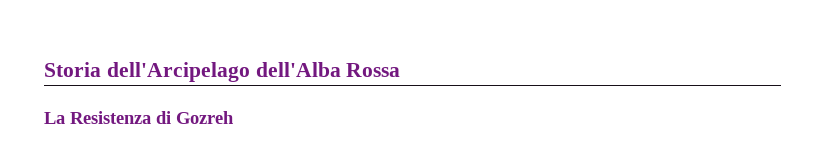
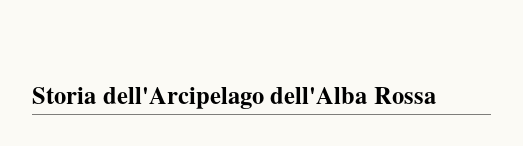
[44,111,234,124] // La Resistenza di Gozreh -> (436, 95) none

